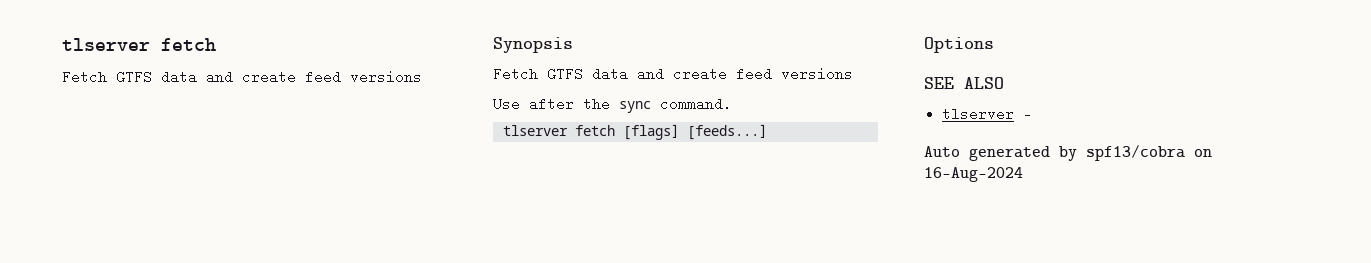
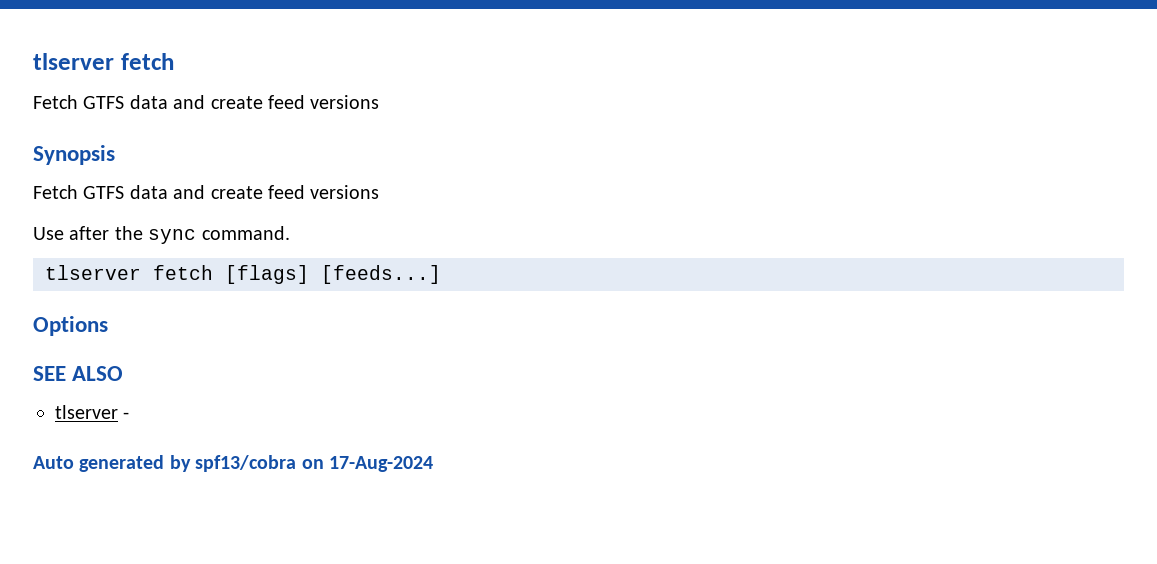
[924,167,1023,182] 16-Aug-2024 -> [329,456,433,472] 17-Aug-2024

